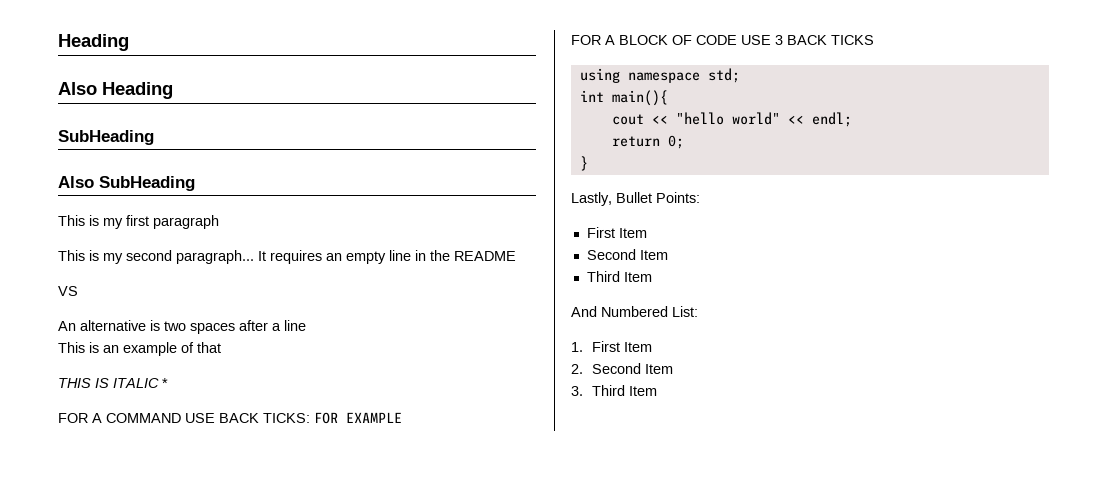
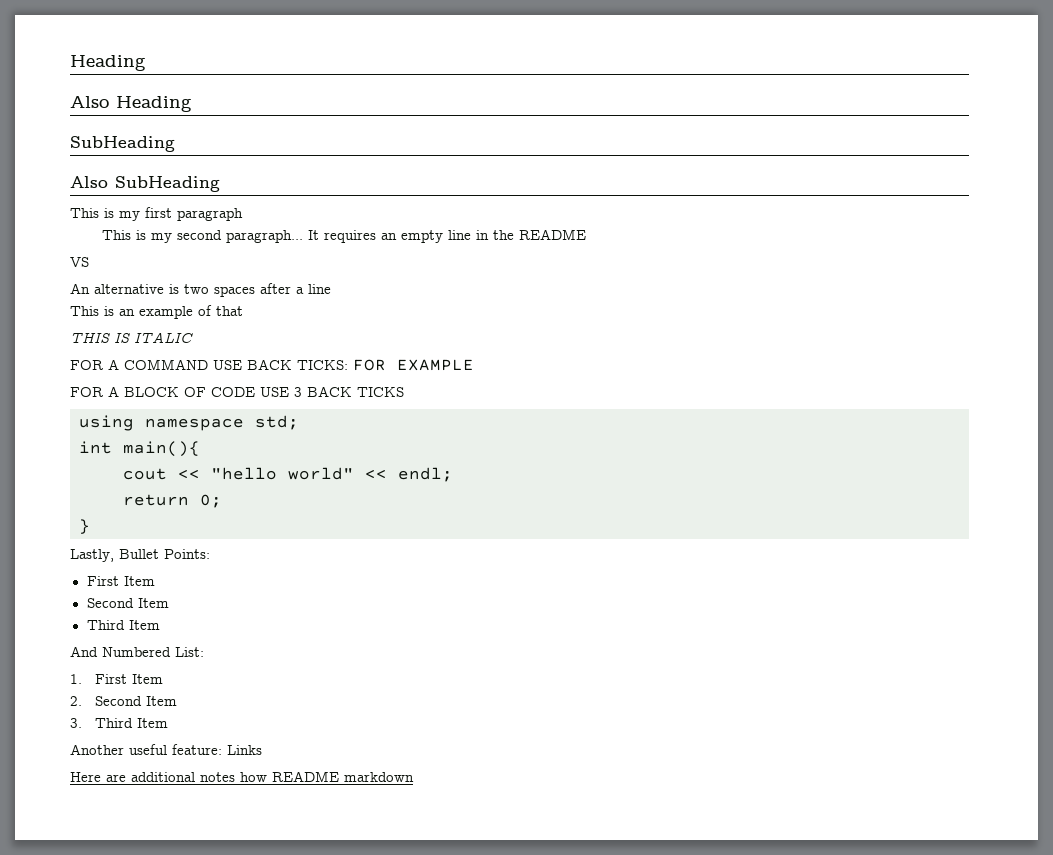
[162,378,168,388] * -> (193, 337) none
(657, 391) none -> [70,744,262,755] [70,771,414,782] // Another useful feature: Links // Here are additional notes how README markdown

